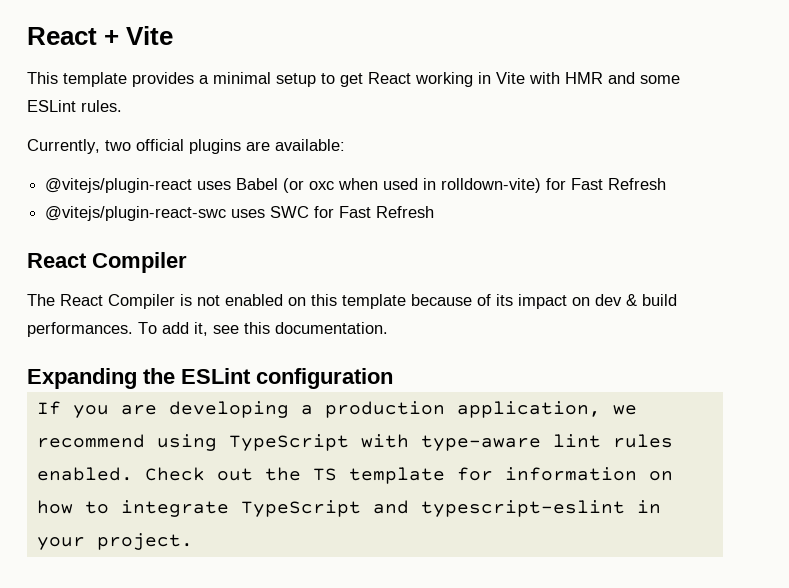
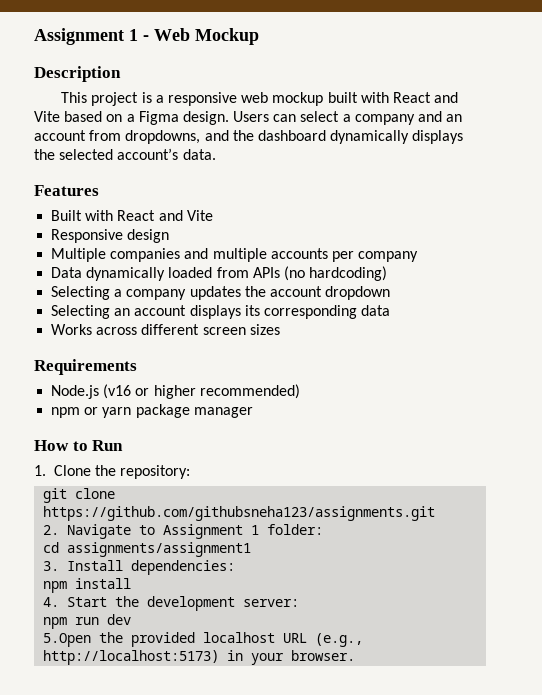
[27,26,174,45] [27,72,680,87] [27,100,122,112] [27,139,345,154] [45,178,667,193] [45,206,435,221] [27,252,187,273] [27,294,677,309] [27,322,388,337] [27,368,393,389] [36,401,637,418] [36,434,673,451] [36,467,673,484] [36,500,625,517] React + Vite // This template provides a minimal setup to get React working in Vite with HMR and some ESLint rules. // Currently, two official plugins are available: // @vitejs/plugin-react uses Babel (or oxc when used in rolldown-vite) for Fast Refresh // @vitejs/plugin-react-swc uses SWC for Fast Refresh // React Compiler // The React Compiler is not enabled on this template because of its impact on dev & build performances. To add it, see this documentation. // Expanding the ESLint configuration // If you are developing a production application, we recommend using TypeScript with type-aware lint rules enabled. Check out the TS template for information on how to integrate TypeScript and typescript-eslint -> [34,28,259,45] [34,66,121,82] [61,92,459,106] [34,111,463,125] [34,130,464,144] [34,148,216,160] [34,185,99,196] [51,210,213,221] [51,229,170,243] [51,248,419,262] [51,266,388,281] [51,286,391,300] [51,305,391,319] [51,324,280,335] [34,359,137,375] [51,384,300,399] [51,404,253,418] [34,440,124,451] [34,465,191,479] [43,488,116,503] [43,506,436,521] [43,524,324,539] [43,542,252,557] [43,560,236,575] [43,578,132,593] [43,596,300,611] [43,614,132,629] [43,632,364,647] [43,650,220,665] Assignment 1 - Web Mockup // Description // This project is a responsive web mockup built with React and Vite based on a Figma design. Users can select a company and an account from dropdowns, and the dashboard dynamically displays the selected account’s data. // Features // Built with React and Vite // Responsive design // Multiple companies and multiple accounts per company // Data dynamically loaded from APIs (no hardcoding) // Selecting a company updates the account dropdown // Selecting an account displays its corresponding data // Works across different screen sizes // Requirements // Node.js (v16 or higher recommended) // npm or yarn package manager // How to Run // 1. Clone the repository: // git clone https://github.com/githubsneha123/assignments.git // 2. Navigate to Assignment 1 folder: // cd assignments/assignment1 // 3. Install dependencies: // npm install // 4. Start the development server: // npm run dev // 5.Open the provided localhost URL (e.g., http://localhost:5173)
[96,533,193,550] project. -> [291,650,356,661] browser.

